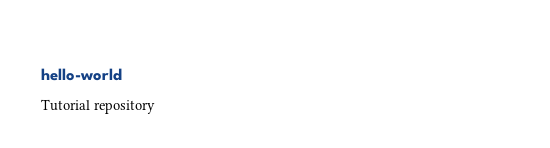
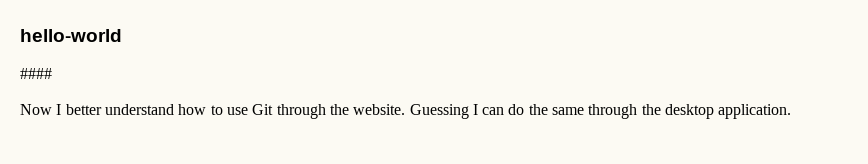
[41,99,155,114] Tutorial repository -> [20,68,52,79] [20,104,792,119] #### // Now I better understand how to use Git through the website. Guessing I can do the same through the desktop application.

